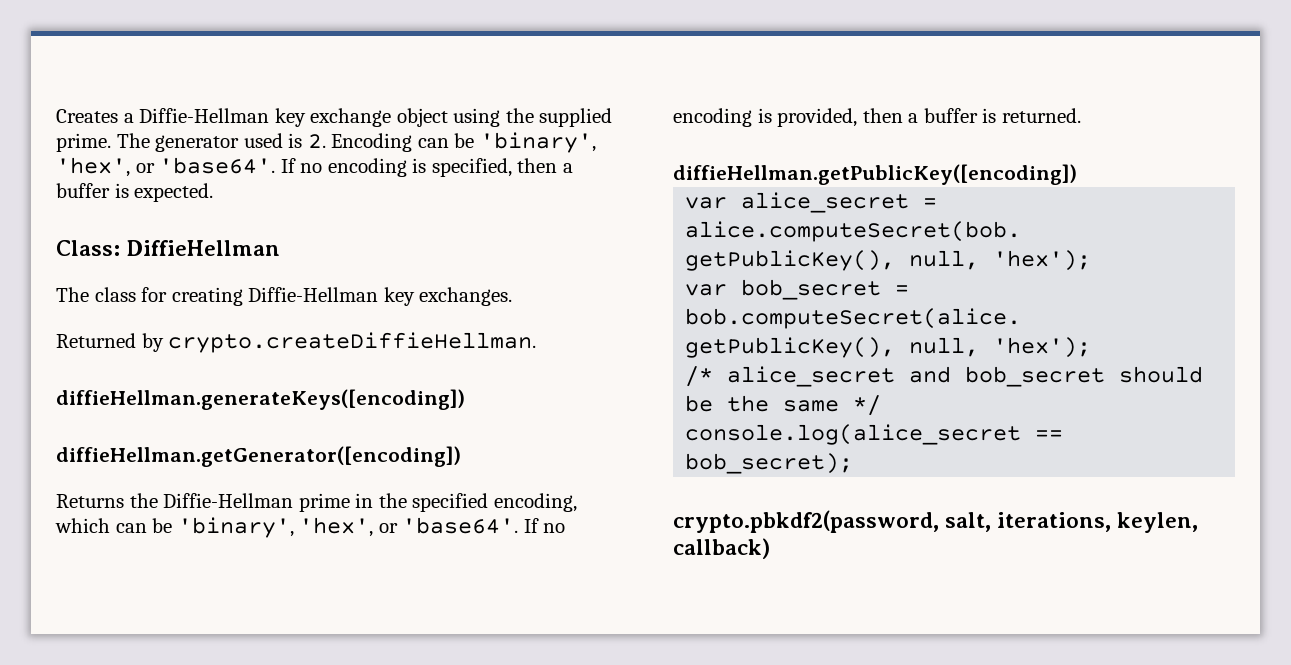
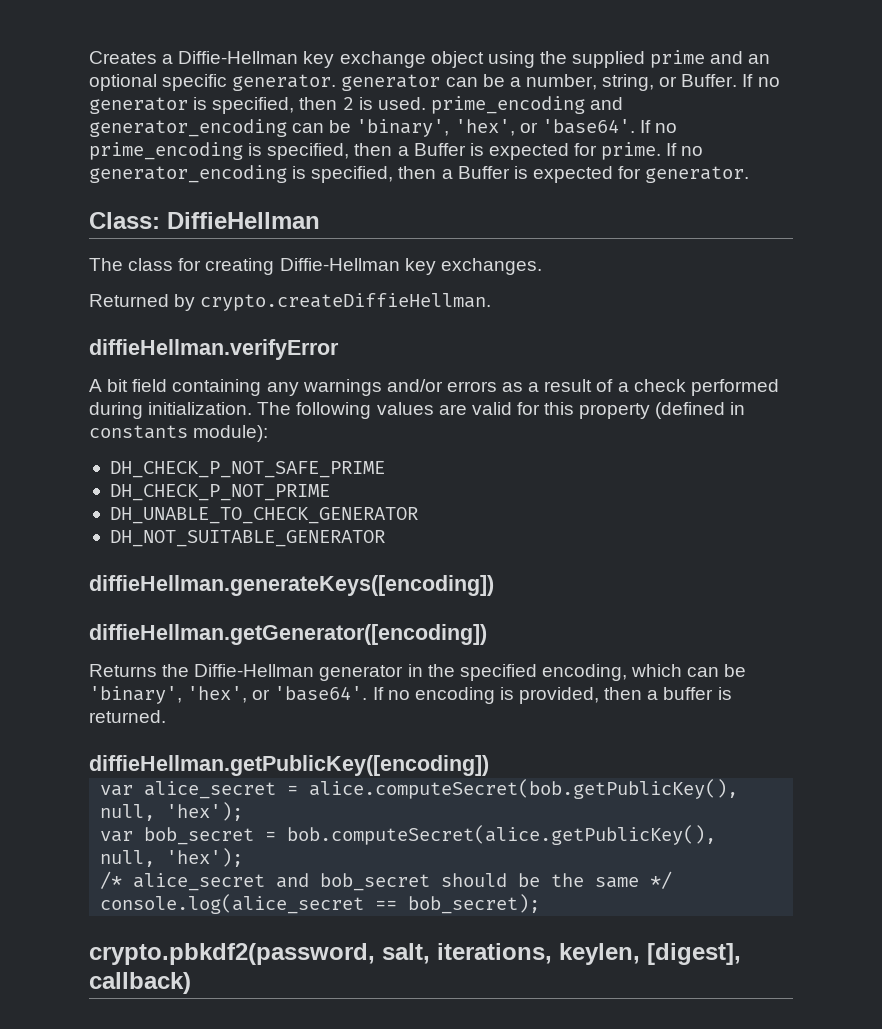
[56,132,596,153] [56,157,573,177] [56,183,214,202] prime. The generator used is 2. Encoding can be 'binary', 'hex', or 'base64'. If no encoding is specified, then a buffer is expected. -> [650,50,771,68] [89,74,780,91] [89,96,624,114] [89,119,678,137] [89,142,704,160] [89,165,750,183] prime and an optional specific generator. generator can be a number, string, or Buffer. If no generator is specified, then 2 is used. prime_encoding and generator_encoding can be 'binary', 'hex', or 'base64'. If no prime_encoding is specified, then a Buffer is expected for prime. If no generator_encoding is specified, then a Buffer is expected for generator.
(537, 342) none -> [89,339,339,360] [89,379,779,396] [89,402,746,419] [89,425,269,442] [109,461,385,478] [109,484,330,501] [109,507,418,524] [109,530,385,547] // diffieHellman.verifyError // A bit field containing any warnings and/or errors as a result of a check performed during initialization. The following values are valid for this property (defined in constants module): // DH_CHECK_P_NOT_SAFE_PRIME // DH_CHECK_P_NOT_PRIME // DH_UNABLE_TO_CHECK_GENERATOR // DH_NOT_SUITABLE_GENERATOR
[298,493,350,512] prime -> [319,665,404,681] generator
(1199, 522) none -> [647,943,741,965] [digest],

